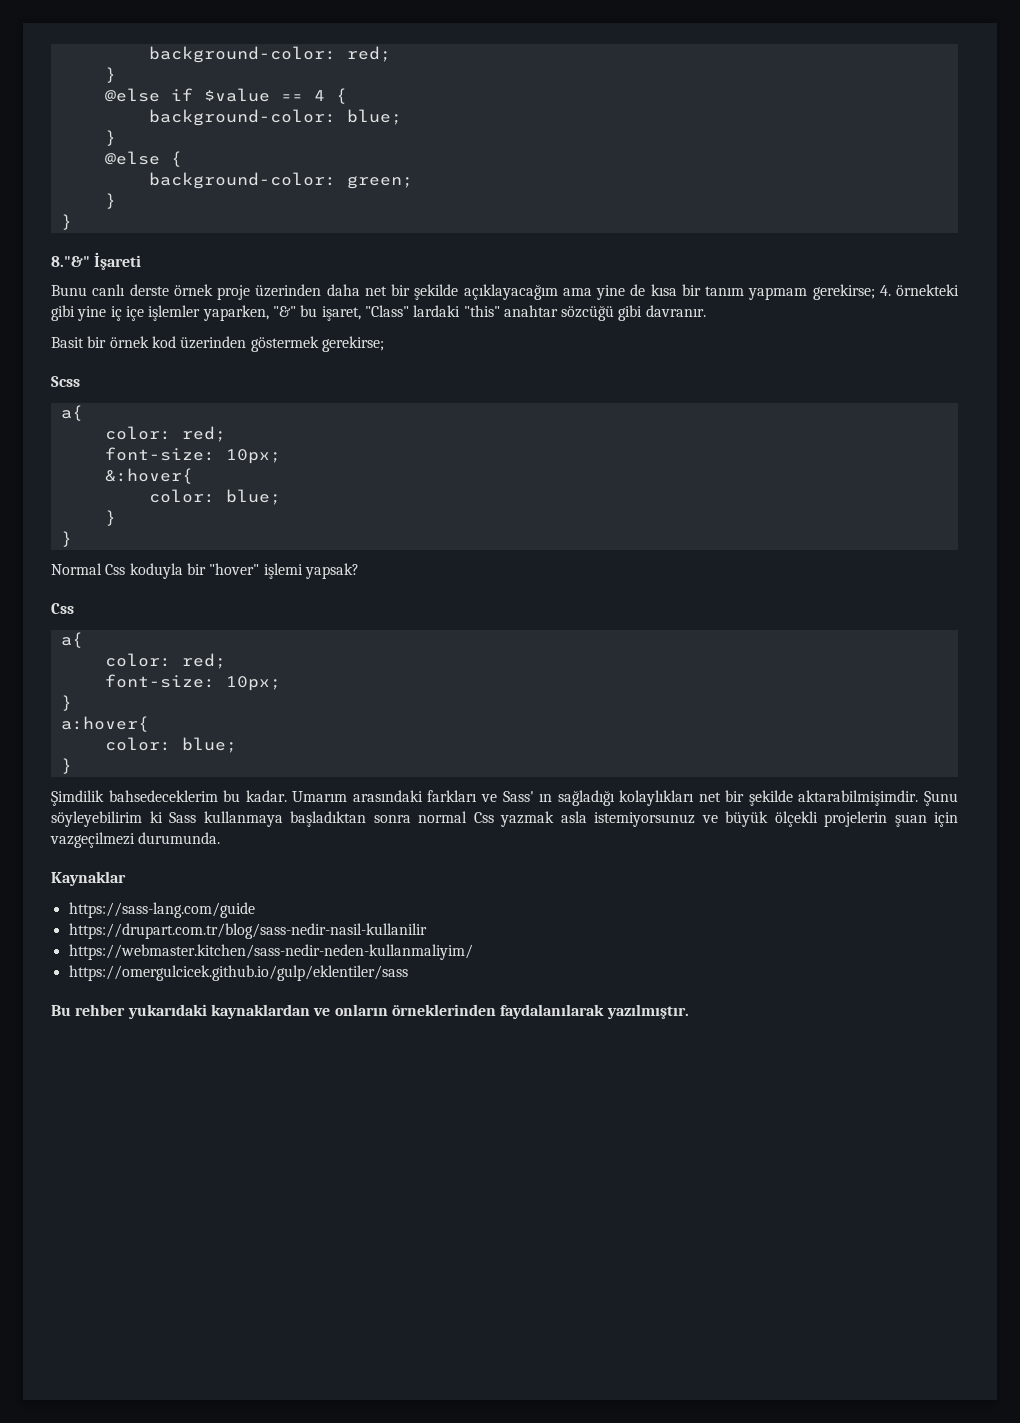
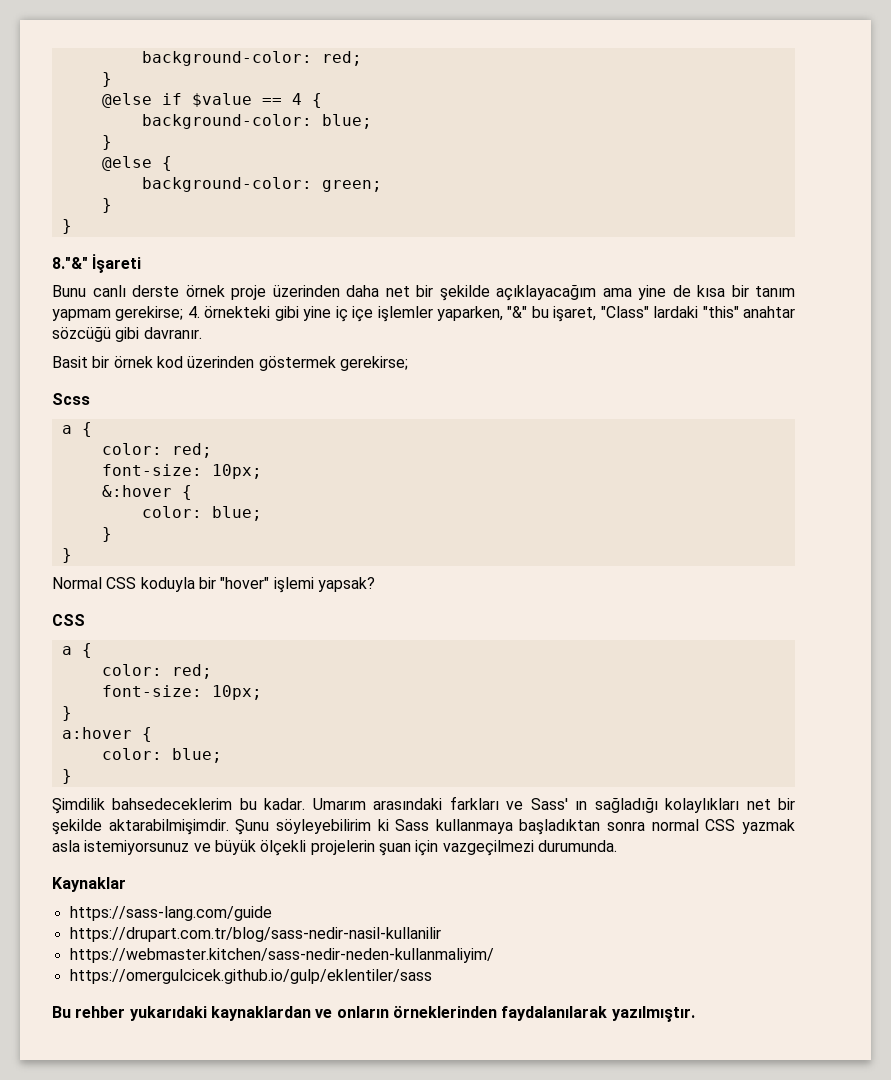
[60,405,83,421] [104,426,226,442] [104,447,281,464] [104,468,193,484] a{ // color: red; // font-size: 10px; // &:hover{ -> [61,422,92,437] [101,443,212,458] [101,464,262,479] [101,485,192,500] a { // color: red; // font-size: 10px; // &:hover {
[105,564,126,575] Css -> [106,577,137,589] CSS
[51,603,74,614] [60,632,83,648] Css // a{ -> [52,614,85,626] [61,643,92,658] CSS // a {
[60,716,149,732] a:hover{ -> [61,727,152,742] a:hover {
[473,812,494,823] Css -> [705,819,736,831] CSS

